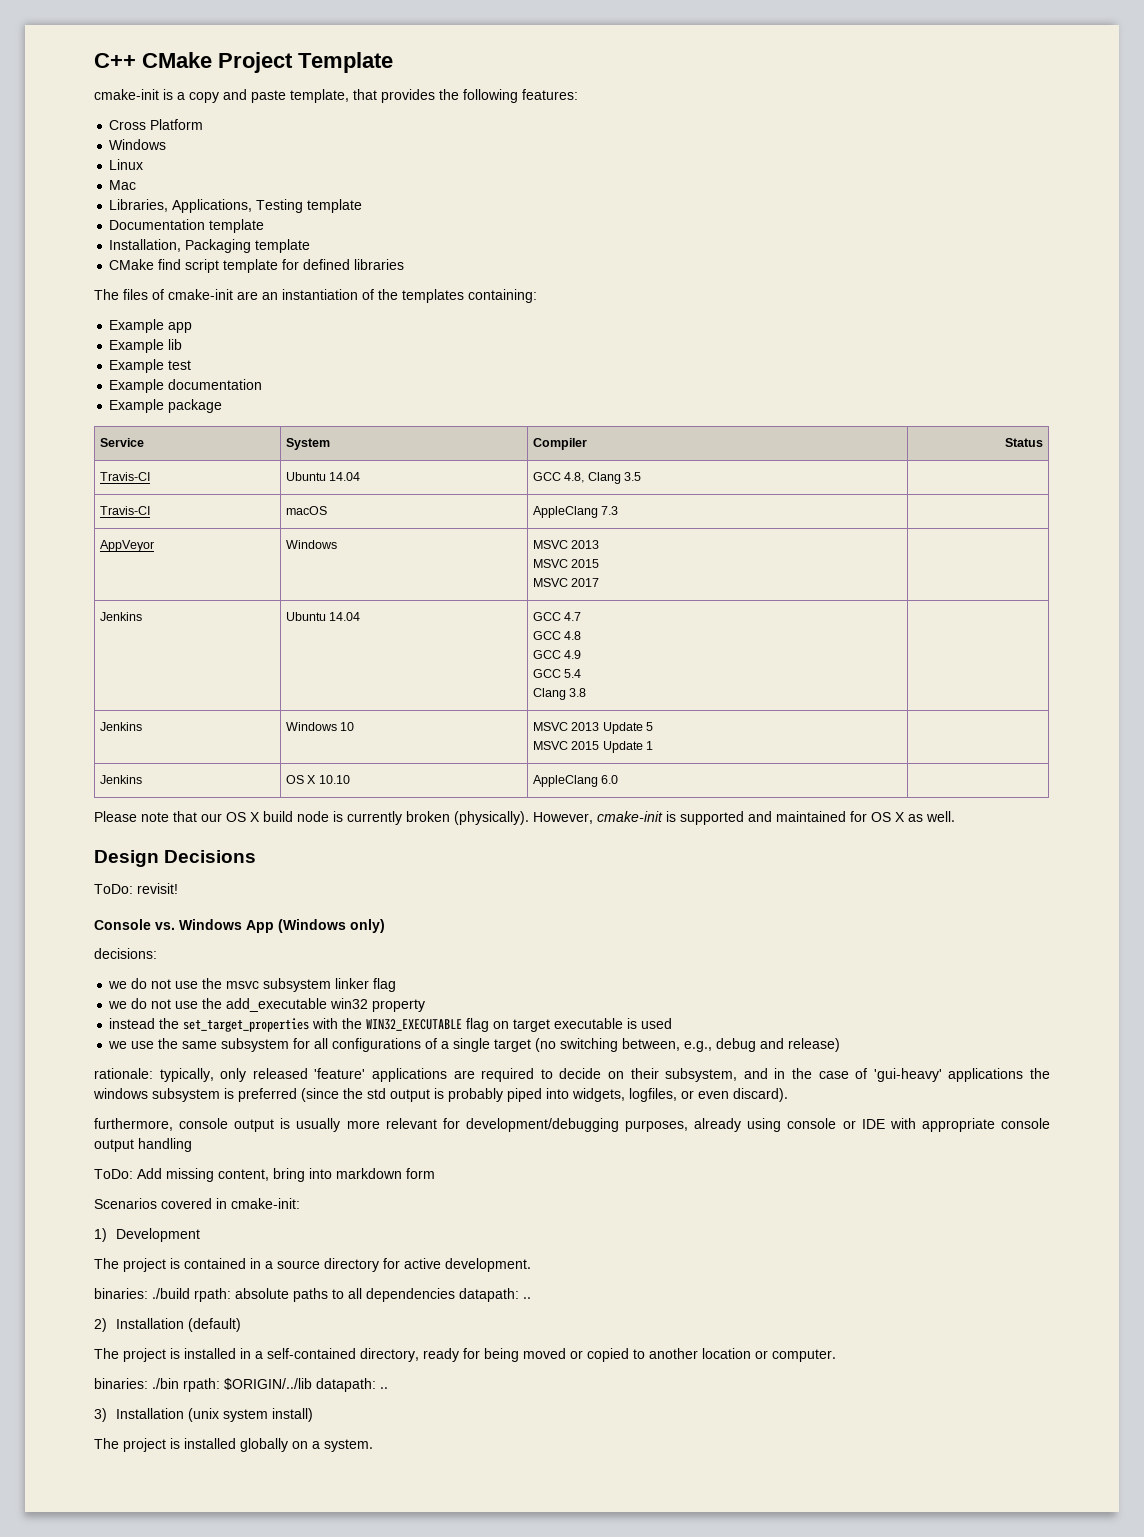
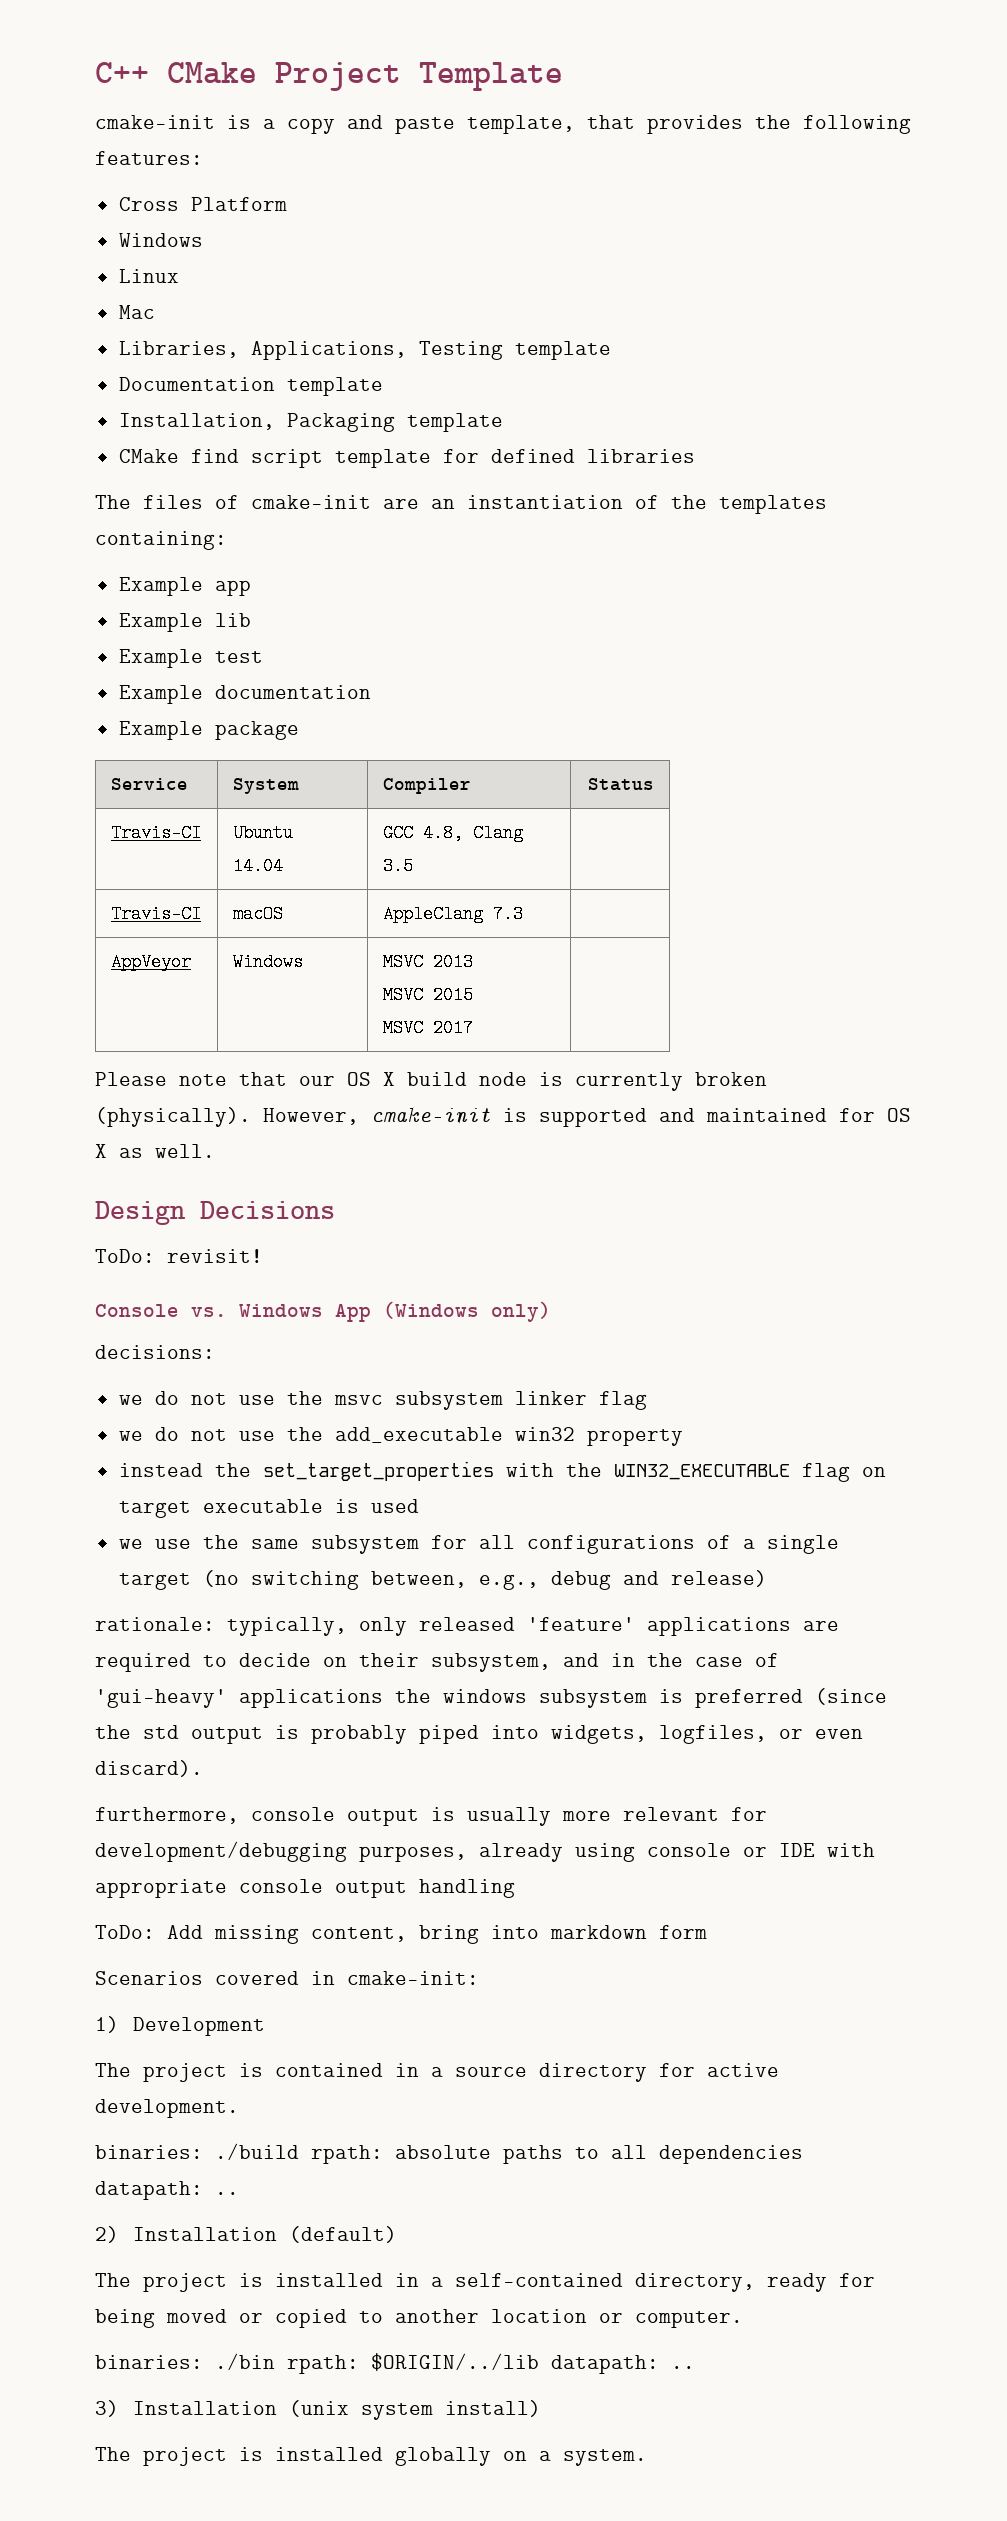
[99,612,142,621] [285,612,361,621] [532,612,582,621] [532,631,582,640] [532,650,582,659] [532,669,582,678] [532,688,587,700] [99,722,142,731] [285,722,355,731] [532,722,653,734] [532,741,653,753] [99,775,142,784] [285,775,350,784] [532,775,619,787] // Jenkins | Ubuntu 14.04 | GCC 4.7 // GCC 4.8 // GCC 4.9 // GCC 5.4 // Clang 3.8 | // Jenkins | Windows 10 | MSVC 2013 Update 5 // MSVC 2015 Update 1 | // Jenkins | OS X 10.10 | AppleClang 6.0 | -> (473, 1028) none

